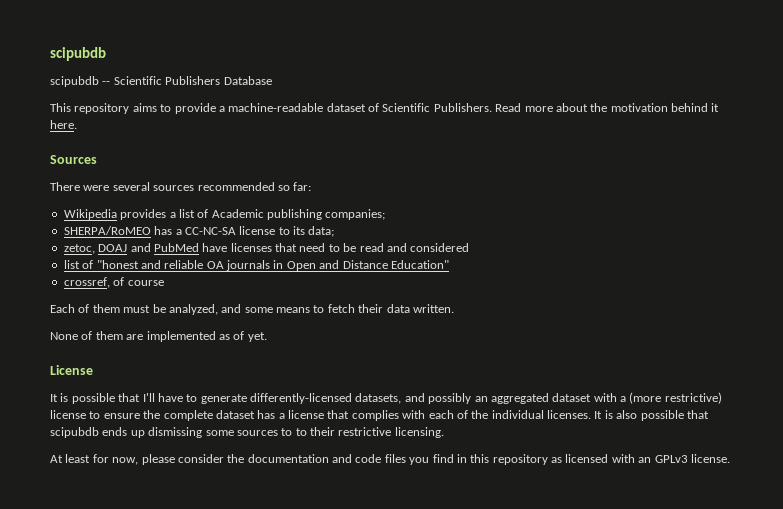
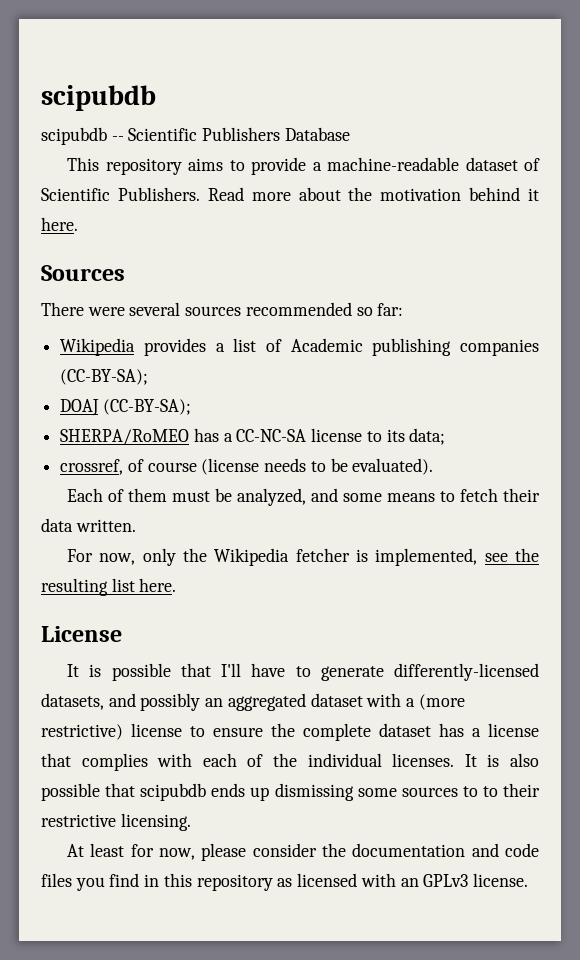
[325,209,386,220] companies; -> [460,339,540,356] [60,369,149,385] [60,399,191,416] companies (CC-BY-SA); // DOAJ (CC-BY-SA);
[63,243,470,254] [63,260,449,271] [63,277,164,288] zetoc, DOAJ and PubMed have licenses that need to be read and considered // list of "honest and reliable OA journals in Open and Distance Education" // crossref, of course -> [60,458,434,475] crossref, of course (license needs to be evaluated).
[50,331,267,342] None of them are implemented as of yet. -> [67,548,539,566] [41,578,177,596] For now, only the Wikipedia fetcher is implemented, see the resulting list here.

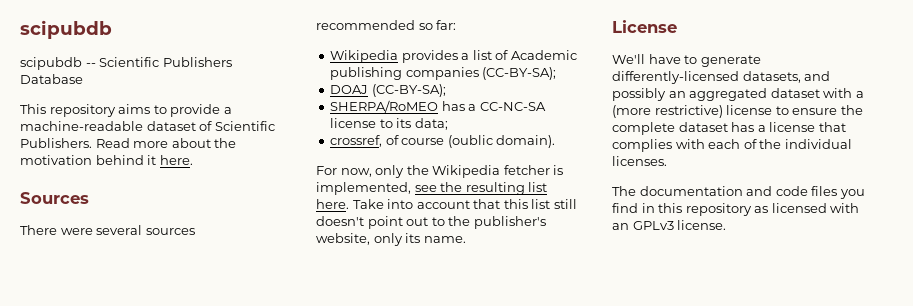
[201,458,434,475] [67,488,540,506] [41,518,136,532] (license needs to be evaluated). // Each of them must be analyzed, and some means to fetch their data written. -> [447,135,556,148] (oublic domain).
[41,626,122,642] [67,663,242,681] // License // It is possible that I'll -> [352,199,577,209] [316,216,546,229] [316,233,466,246] [612,20,677,33] [612,54,645,64] Take into account that this list still doesn't point out to the publisher's website, only its name. // License // We'll
[464,753,539,767] [41,783,541,801] [41,813,191,831] [67,843,347,861] It is also possible that scipubdb ends up dismissing some sources to to their restrictive licensing. // At least for now, please consider the -> [612,186,636,196] // The

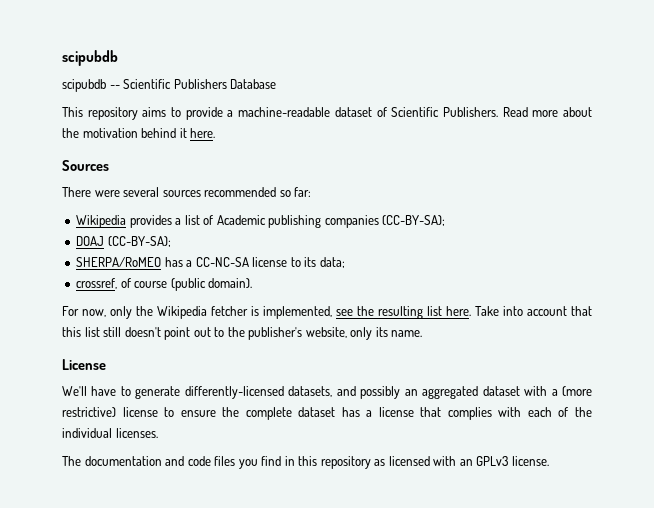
[447,135,493,148] (oublic -> [170,278,206,291] (public

